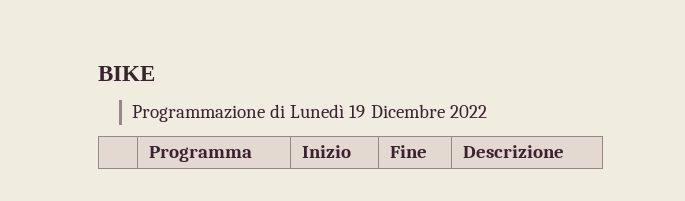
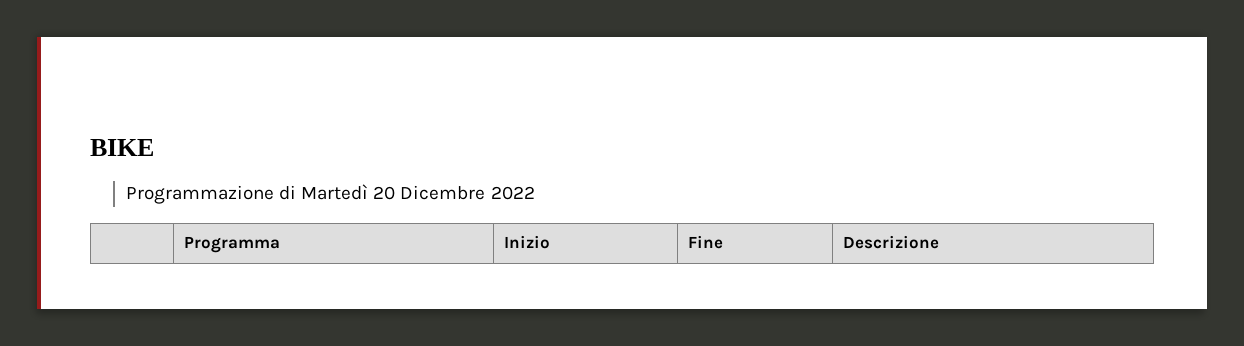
[290,104,366,118] Lunedì 19 -> [301,184,396,200] Martedì 20

